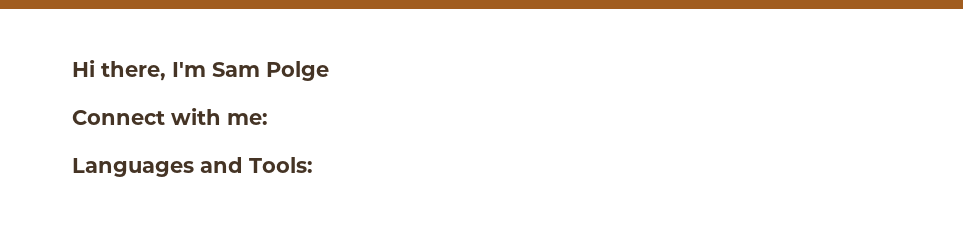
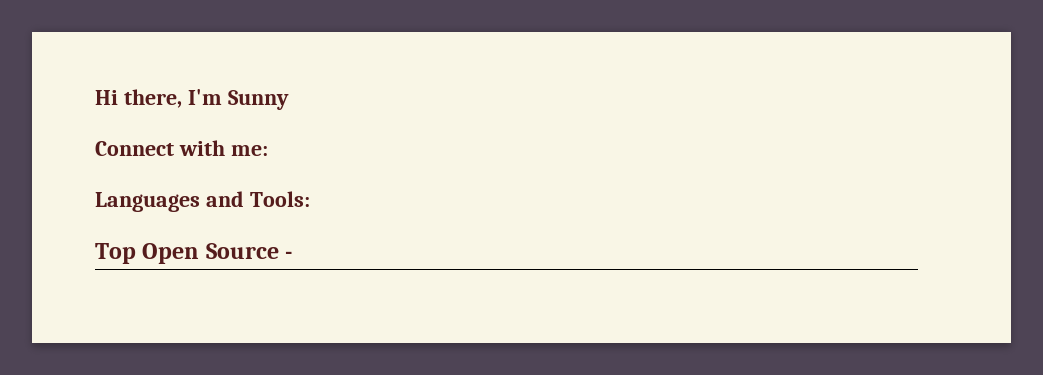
[212,61,329,81] Sam Polge -> [227,90,289,110] Sunny
(313, 165) none -> [95,243,293,264] // Top Open Source -

